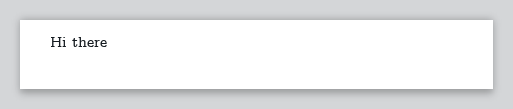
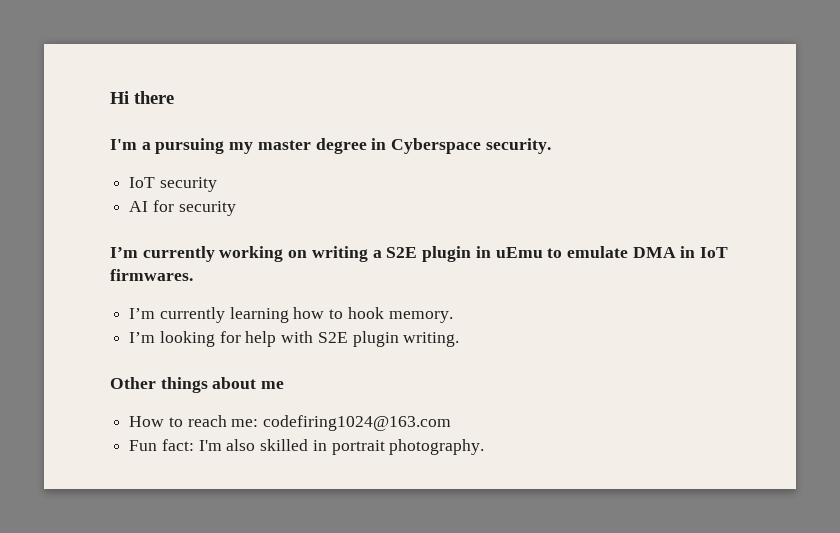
(107, 42) none -> [110,138,551,154] [129,177,217,192] [129,200,236,216] [110,246,729,262] [110,269,193,281] [129,307,453,323] [129,331,460,347] [110,377,285,393] [129,415,452,431] [129,439,485,455] // I'm a pursuing my master degree in Cyberspace security. // IoT security // AI for security // I’m currently working on writing a S2E plugin in uEmu to emulate DMA in IoT firmwares. // I’m currently learning how to hook memory. // I’m looking for help with S2E plugin writing. // Other things about me // How to reach me: codefiring1024@163.com // Fun fact: I'm also skilled in portrait photography.

